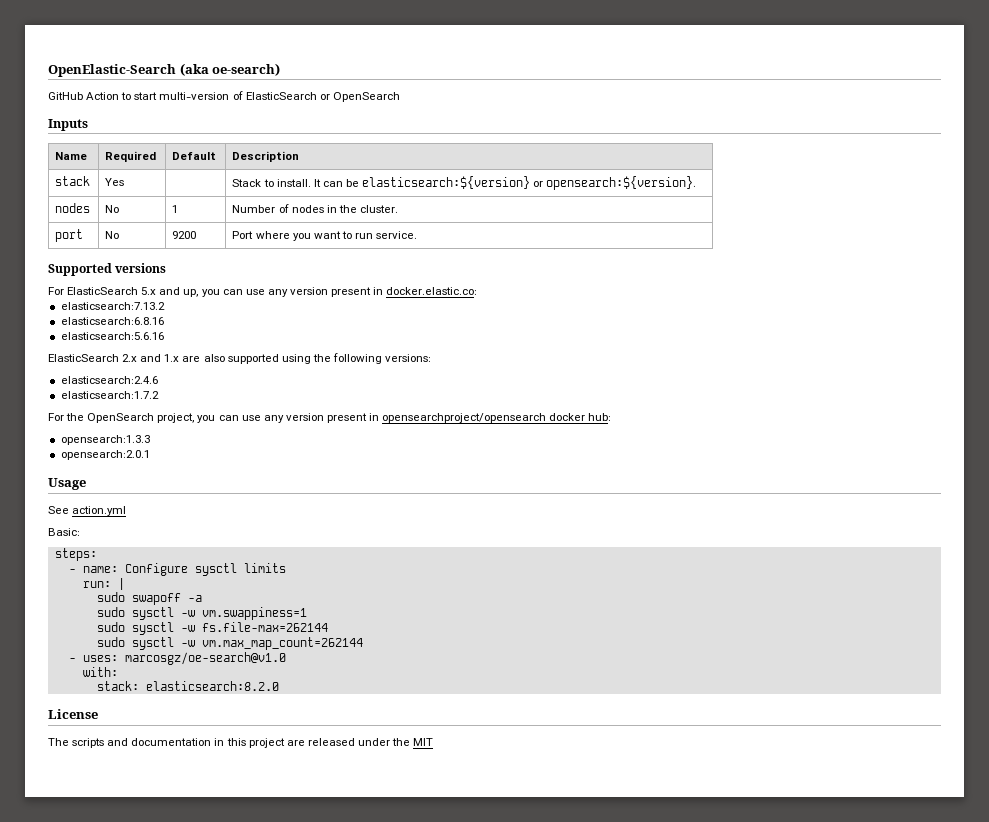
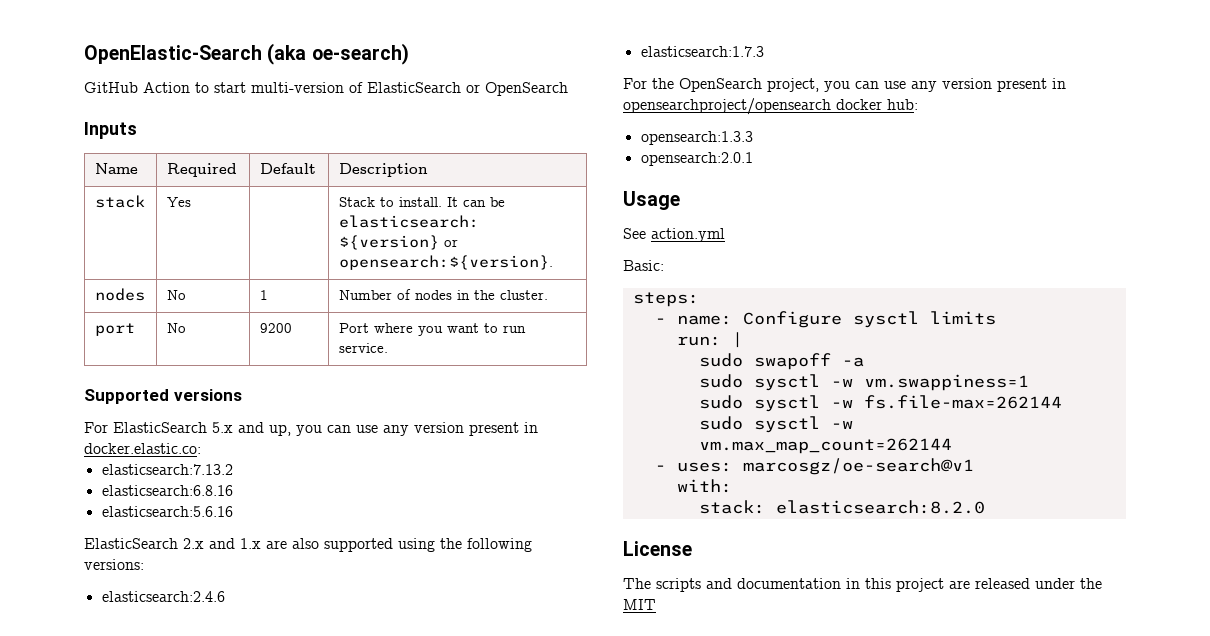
[60,391,159,399] elasticsearch:1.7.2 -> [640,46,764,57] elasticsearch:1.7.3
[124,652,286,665] marcosgz/oe-search@v1.0 -> [742,458,974,475] marcosgz/oe-search@v1

